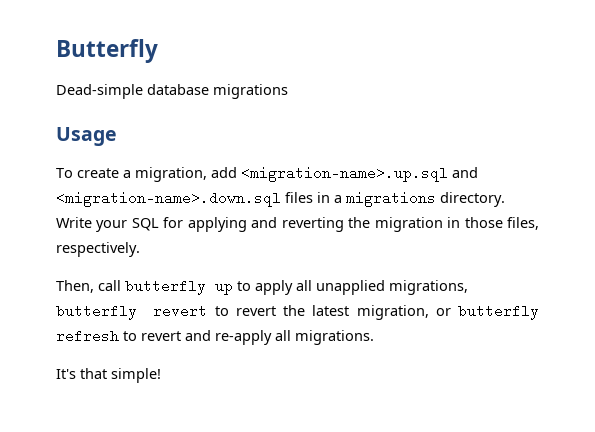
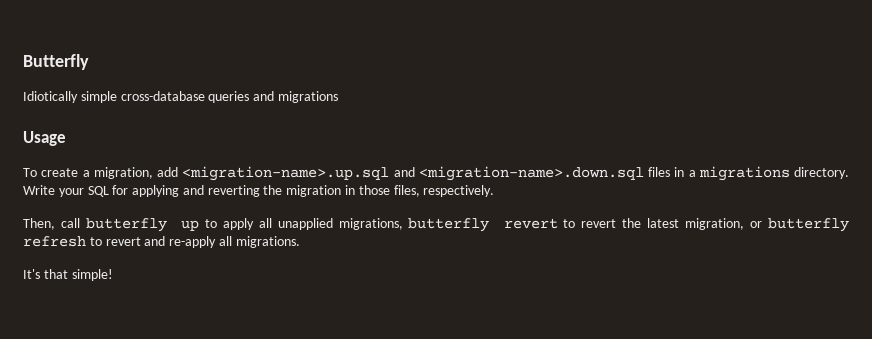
[56,84,209,99] Dead-simple database -> [23,91,275,103] Idiotically simple cross-database queries and

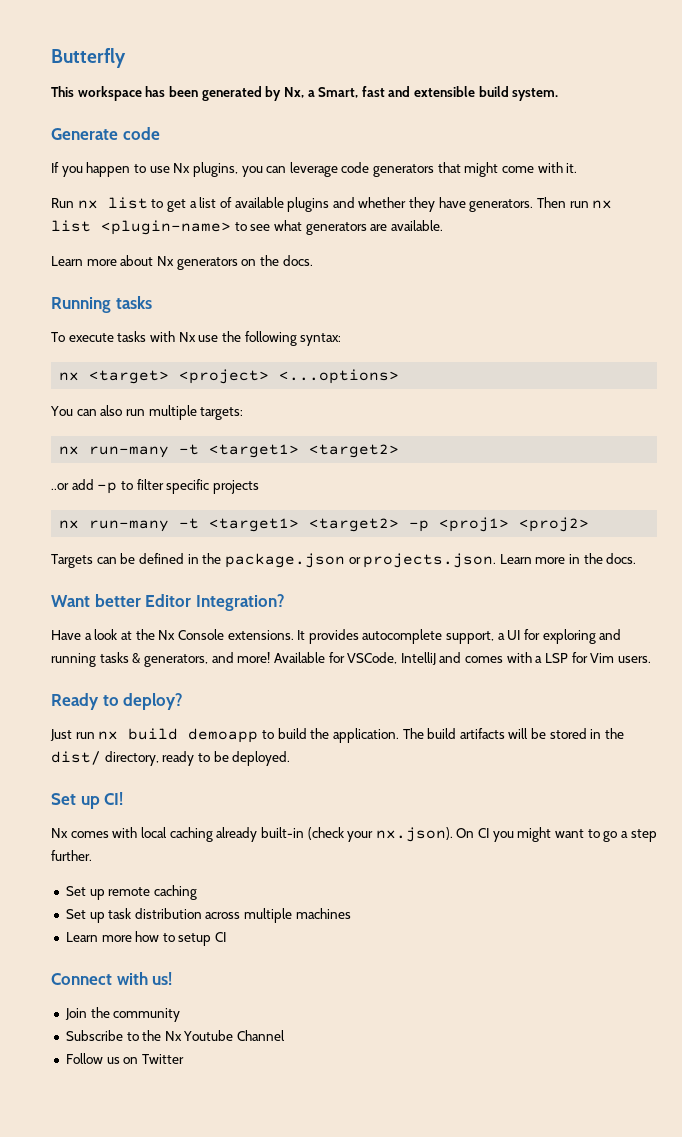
[23,91,338,103] [23,131,66,146] [23,166,849,181] [23,185,495,197] [23,218,849,232] [23,236,300,248] [23,269,113,281] Idiotically simple cross-database queries and migrations // Usage // To create a migration, add <migration-name>.up.sql and <migration-name>.down.sql files in a migrations directory. Write your SQL for applying and reverting the migration in those files, respectively. // Then, call butterfly up to apply all unapplied migrations, butterfly revert to revert the latest migration, or butterfly refresh to revert and re-apply all migrations. // It's that simple! -> [51,86,559,101] [51,127,160,140] [51,162,578,177] [51,197,613,212] [51,220,443,235] [51,255,313,270] [51,296,152,313] [51,331,342,346] [59,369,400,384] [50,405,244,420] [59,444,400,458] [51,479,259,494] [59,517,590,532] [51,553,637,568] [51,594,285,611] [51,629,622,644] [51,652,651,667] [51,693,184,710] [50,728,625,743] [51,751,291,766] [51,792,124,809] [51,827,657,842] [51,850,92,861] [65,885,197,900] [65,908,351,923] [65,931,227,946] [51,972,173,985] [64,1007,181,1022] [65,1030,286,1041] [65,1053,184,1064] This workspace has been generated by Nx, a Smart, fast and extensible build system. // Generate code // If you happen to use Nx plugins, you can leverage code generators that might come with it. // Run nx list to get a list of available plugins and whether they have generators. Then run nx list <plugin-name> to see what generators are available. // Learn more about Nx generators on the docs. // Running tasks // To execute tasks with Nx use the following syntax: // nx <target> <project> <...options> // You can also run multiple targets: // nx run-many -t <target1> <target2> // ..or add -p to filter specific projects // nx run-many -t <target1> <target2> -p <proj1> <proj2> // Targets can be defined in the package.json or projects.json. Learn more in the docs. // Want better Editor Integration? // Have a look at the Nx Console extensions. It provides autocomplete support, a UI for exploring and running tasks & generators, and more! Available for VSCode, IntelliJ and comes with a LSP for Vim users. // Ready to deploy? // Just run nx build demoapp to build the application. The build artifacts will be stored in the dist/ directory, ready to be deployed. // Set up CI! // Nx comes with local caching already built-in (check your nx.json). On CI you might want to go a step further. // Set up remote caching // Set up task distribution across multiple machines // Learn more how to setup CI // Connect with us! // Join the community // Subscribe to the Nx Youtube Channel // Follow us on Twitter

